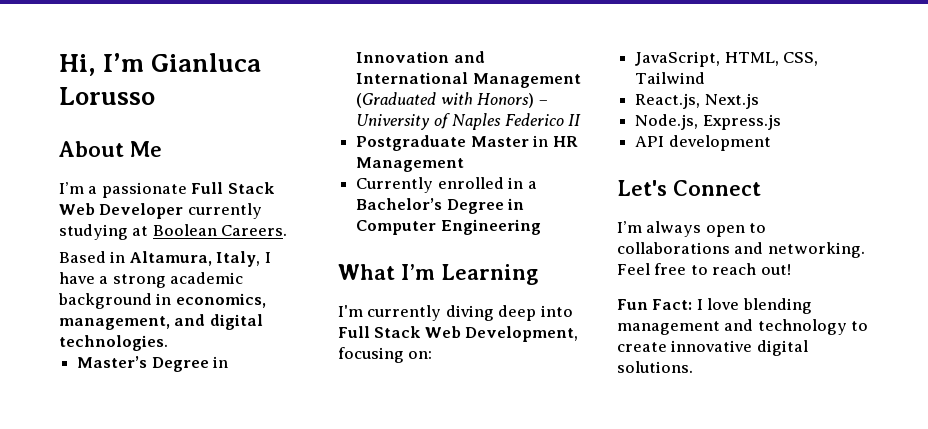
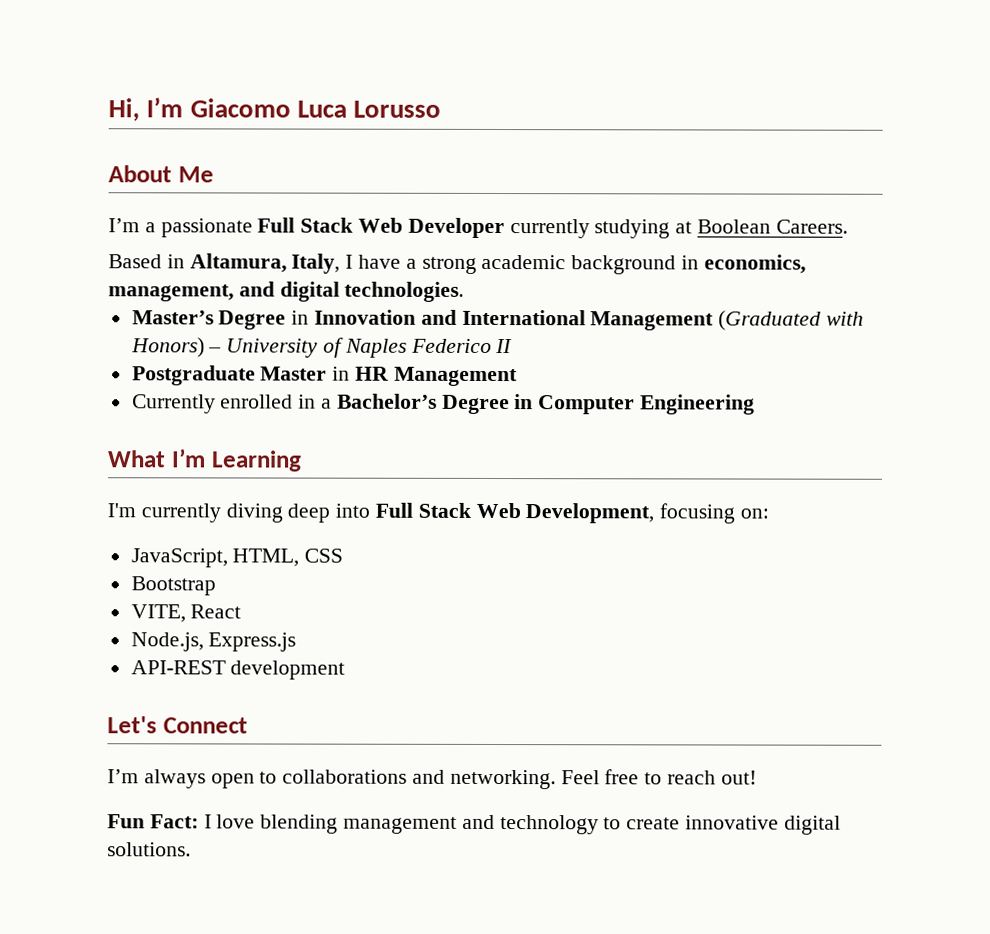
[151,53,262,72] Gianluca -> [189,98,347,118] Giacomo Luca
[783,52,819,66] [635,72,706,84] [635,93,759,109] CSS, Tailwind // React.js, Next.js -> [304,548,344,563] [130,576,216,596] [130,604,242,623] CSS // Bootstrap // VITE, React
[635,136,665,147] API -> [130,660,226,675] API-REST

